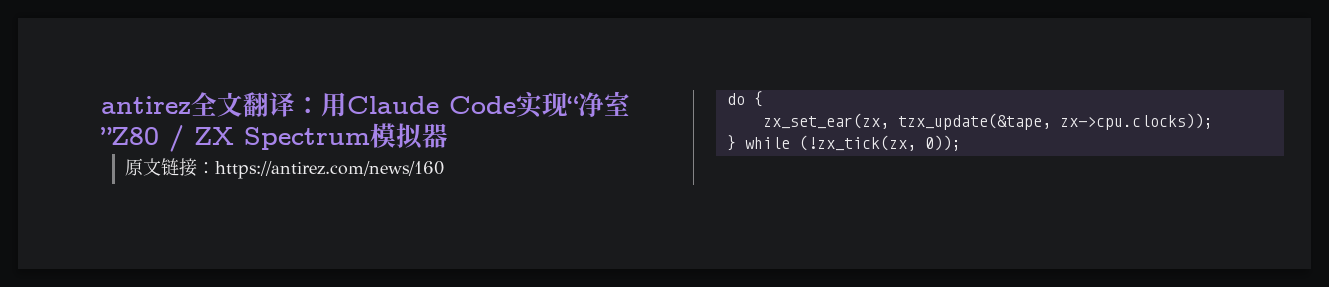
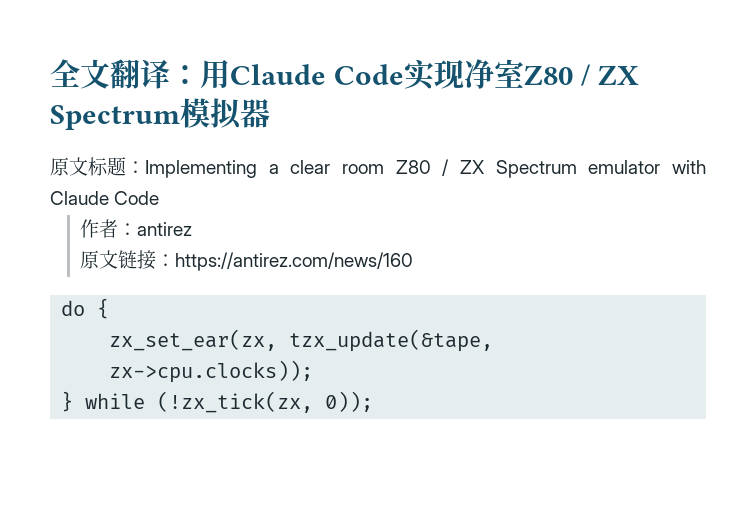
[101,96,191,114] antirez -> (50, 73) none
[567,91,630,117] [101,127,159,145] “净室”Z80 -> [464,59,574,89] 净室Z80
(448, 135) none -> [50,157,706,178] [50,191,160,205] [80,219,193,238] // 原文标题：Implementing a clear room Z80 / ZX Spectrum emulator with Claude Code // 作者：antirez

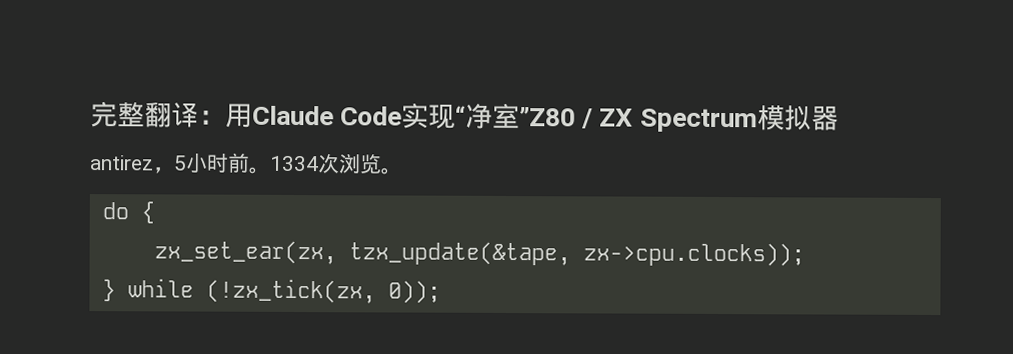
[50,59,110,89] 全文 -> [90,101,145,128] 完整
[464,59,574,89] 净室Z80 -> [455,102,577,129] “净室”Z80
[50,157,706,178] [50,191,160,205] [80,219,193,238] [80,250,414,271] 原文标题：Implementing a clear room Z80 / ZX Spectrum emulator with Claude Code // 作者：antirez // 原文链接：https://antirez.com/news/160 -> [90,152,403,175] antirez，5小时前。1334次浏览。

